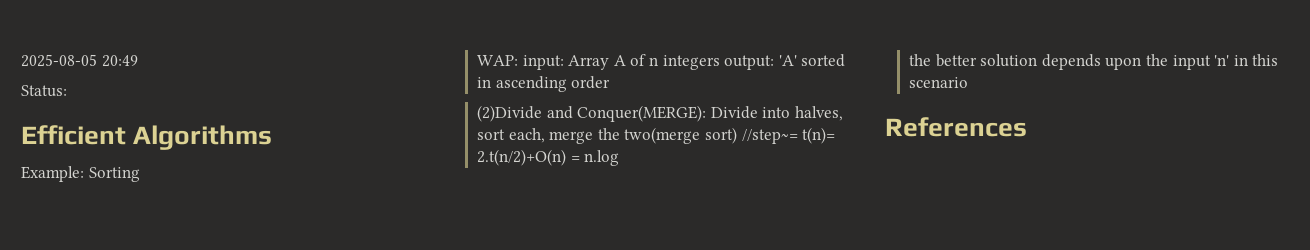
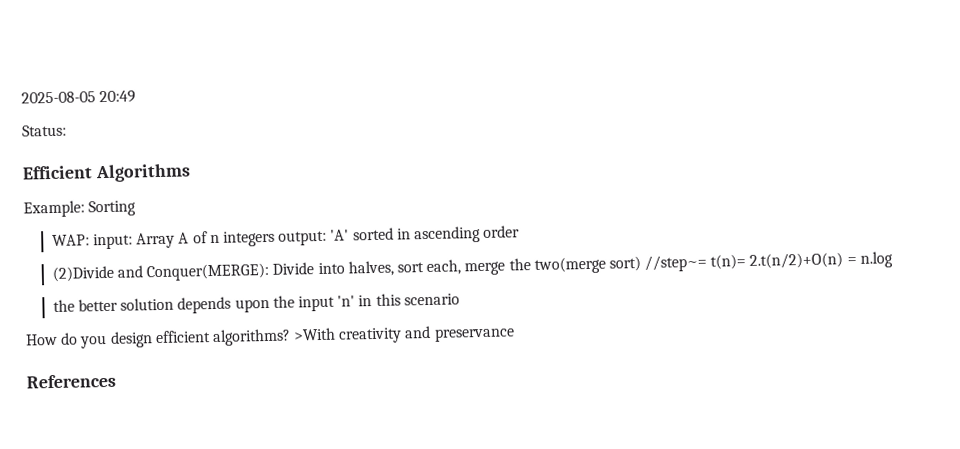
(969, 82) none -> [25,325,515,349] // How do you design efficient algorithms? >With creativity and preservance

